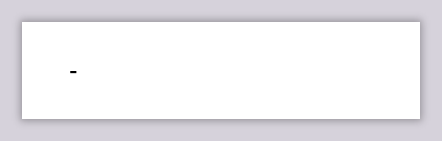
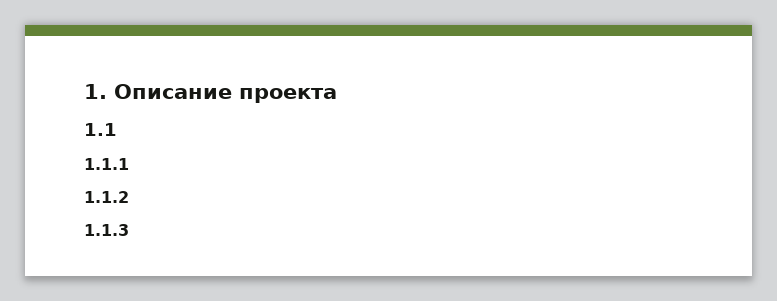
[69,71,78,78] - -> [84,84,337,103] [84,123,117,136] [84,158,129,170] [84,191,129,203] [84,224,129,236] 1. Описание проекта // 1.1 // 1.1.1 // 1.1.2 // 1.1.3

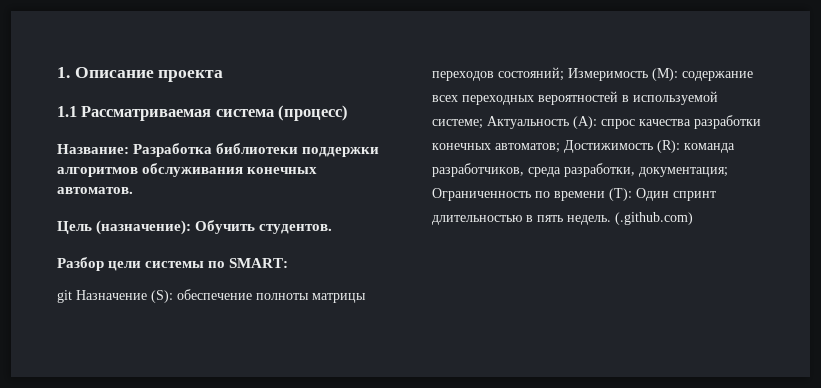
[84,158,129,170] [84,191,129,203] [84,224,129,236] // 1.1.1 // 1.1.2 // 1.1.3 -> [81,105,349,121] [57,143,380,157] [57,163,318,177] [57,187,133,194] [57,220,333,235] [57,257,289,271] [57,289,366,303] [432,67,753,81] [432,91,718,105] [432,115,761,129] [432,140,735,153] [432,163,728,177] [432,188,716,201] [432,212,693,225] Рассматриваемая система (процесс) // Название: Разработка библиотеки поддержки алгоритмов обслуживания конечных автоматов. // Цель (назначение): Обучить студентов. // Разбор цели системы по SMART: // git Назначение (S): обеспечение полноты матрицы переходов состояний; Измеримость (M): содержание всех переходных вероятностей в используемой системе; Актуальность (A): спрос качества разработки конечных автоматов; Достижимость (R): команда разработчиков, среда разработки, документация; Ограниченность по времени (T): Один спринт длительностью в пять недель. (.github.com)

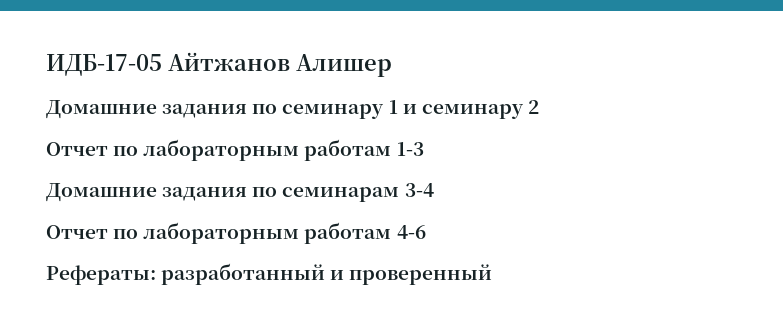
[57,67,224,82] [57,105,349,121] [57,143,380,157] [57,163,318,177] [57,187,133,194] [57,220,333,235] [57,257,289,271] [57,289,366,303] [432,67,753,81] [432,91,718,105] [432,115,761,129] [432,140,735,153] [432,163,728,177] [432,188,716,201] [432,212,693,225] 1. Описание проекта // 1.1 Рассматриваемая система (процесс) // Название: Разработка библиотеки поддержки алгоритмов обслуживания конечных автоматов. // Цель (назначение): Обучить студентов. // Разбор цели системы по SMART: // git Назначение (S): обеспечение полноты матрицы переходов состояний; Измеримость (M): содержание всех переходных вероятностей в используемой системе; Актуальность (A): спрос качества разработки конечных автоматов; Достижимость (R): команда разработчиков, среда разработки, документация; Ограниченность по времени (T): Один спринт длительностью в пять недель. (.github.com) -> [46,52,392,77] [46,100,539,119] [46,139,424,161] [46,183,434,202] [46,222,426,244] [46,263,493,285] ИДБ-17-05 Айтжанов Алишер // Домашние задания по семинару 1 и семинару 2 // Отчет по лабораторным работам 1-3 // Домашние задания по семинарам 3-4 // Отчет по лабораторным работам 4-6 // Рефераты: разработанный и проверенный

